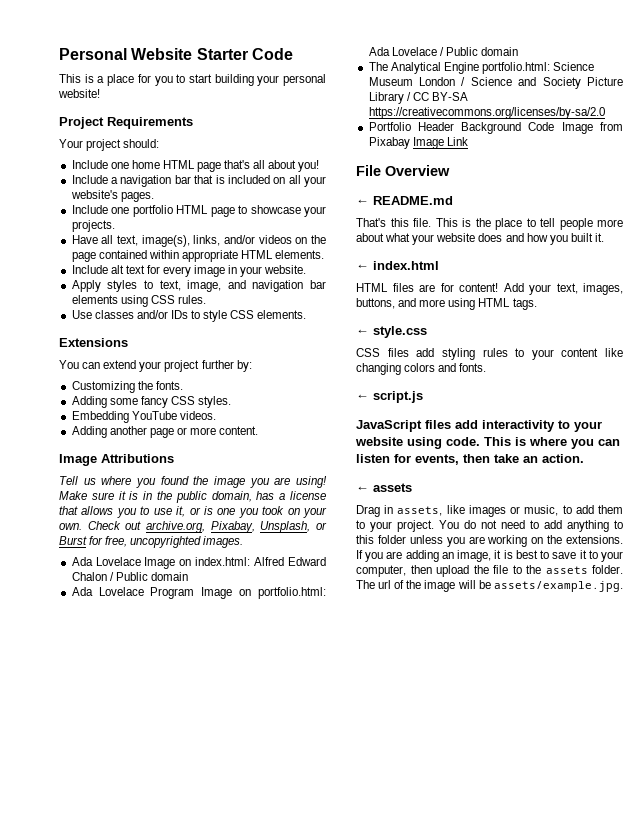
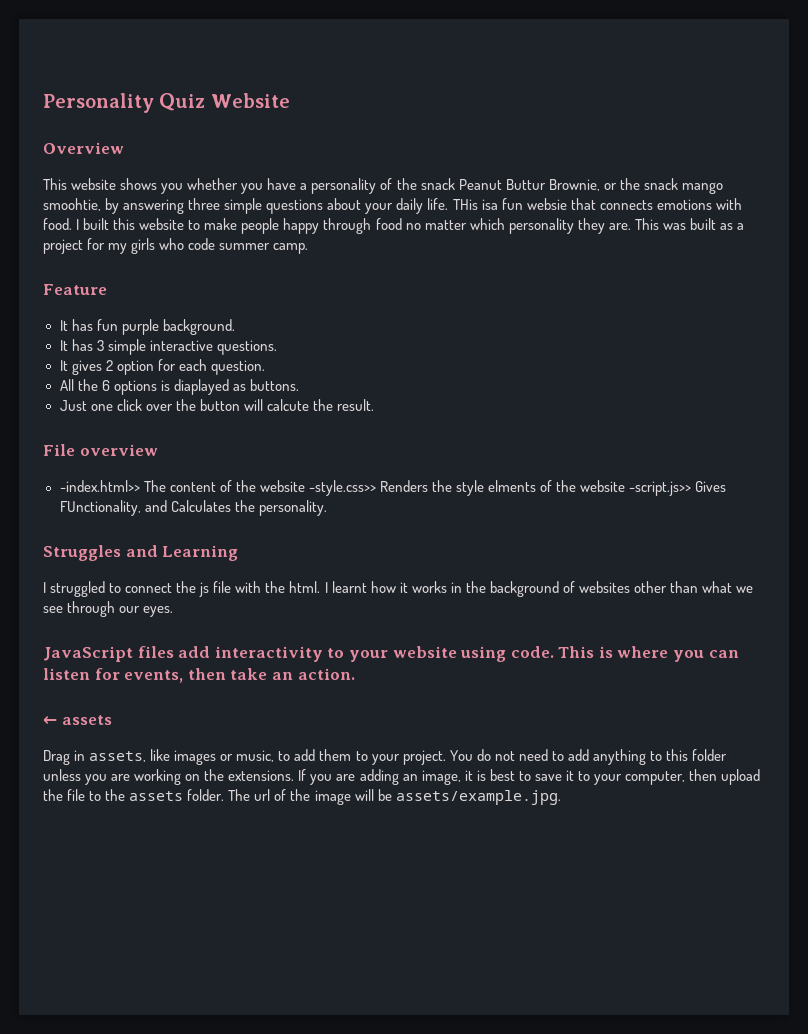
[59,48,127,60] Personal -> [43,93,206,113] Personality Quiz
[196,48,293,60] [59,74,326,86] [58,89,100,98] [59,117,193,129] [59,139,160,151] [71,160,320,172] [71,175,326,187] [70,190,154,202] [71,205,326,217] [71,220,115,232] [71,235,326,247] [71,250,325,262] [71,265,307,277] [71,280,326,292] [71,295,206,307] [71,310,307,322] [59,338,128,347] [59,360,252,372] [71,381,183,393] [71,396,232,408] [71,411,216,423] [71,426,259,438] [59,454,174,466] [59,476,327,488] [59,491,326,503] [59,506,327,518] [59,521,327,533] [59,536,244,548] [71,557,326,569] [71,572,188,581] [71,587,326,599] [368,47,519,56] [368,62,595,74] [368,77,623,89] [368,92,468,104] [368,107,605,119] [368,122,623,134] [368,137,468,149] [356,165,450,176] [356,196,453,205] [356,218,623,230] [356,233,604,245] [356,261,439,270] [356,283,623,295] [356,298,537,310] [356,326,427,338] [356,348,623,360] [356,363,487,375] [356,391,423,403] Starter Code // This is a place for you to start building your personal website! // Project Requirements // Your project should: // Include one home HTML page that's all about you! // Include a navigation bar that is included on all your website's pages. // Include one portfolio HTML page to showcase your projects. // Have all text, image(s), links, and/or videos on the page contained within appropriate HTML elements. // Include alt text for every image in your website. // Apply styles to text, image, and navigation bar elements using CSS rules. // Use classes and/or IDs to style CSS elements. // Extensions // You can extend your project further by: // Customizing the fonts. // Adding some fancy CSS styles. // Embedding YouTube videos. // Adding another page or more content. // Image Attributions // Tell us where you found the image you are using! Make sure it is in the public domain, has a license that allows you to use it, or is one you took on your own. Check out archive.org, Pixabay, Unsplash, or Burst for free, uncopyrighted images. // Ada Lovelace Image on index.html: Alfred Edward Chalon / Public domain // Ada Lovelace Program Image on portfolio.html: Ada Lovelace / Public domain // The Analytical Engine portfolio.html: Science Museum London / Science and Society Picture Library / CC BY-SA https://creativecommons.org/licenses/by-sa/2.0 // Portfolio Header Background Code Image from Pixabay Image Link // File Overview // ← README.md // That's this file. This is the place to tell people more about what your website does and how you built it. // ← index.html // HTML files are for content! Add your text, images, buttons, and more using HTML tags. // ← style.css // CSS files add styling rules to your content like changing colors and fonts. // ← script.js -> [43,142,124,154] [43,178,723,194] [43,198,742,214] [43,218,745,234] [43,238,309,254] [43,284,107,295] [59,319,235,335] [59,339,277,355] [59,359,265,375] [59,379,299,395] [59,399,374,411] [43,444,158,456] [59,480,727,496] [59,500,327,516] [43,545,239,561] [43,581,754,597] [43,601,174,617] // Overview // This website shows you whether you have a personality of the snack Peanut Buttur Brownie, or the snack mango smoohtie, by answering three simple questions about your daily life. THis isa fun websie that connects emotions with food. I built this website to make people happy through food no matter which personality they are. This was built as a project for my girls who code summer camp. // Feature // It has fun purple background. // It has 3 simple interactive questions. // It gives 2 option for each question. // All the 6 options is diaplayed as buttons. // Just one click over the button will calcute the result. // File overview // -index.html>> The content of the website -style.css>> Renders the style elments of the website -script.js>> Gives FUnctionality, and Calculates the personality. // Struggles and Learning // I struggled to connect the js file with the html. I learnt how it works in the background of websites other than what we see through our eyes.

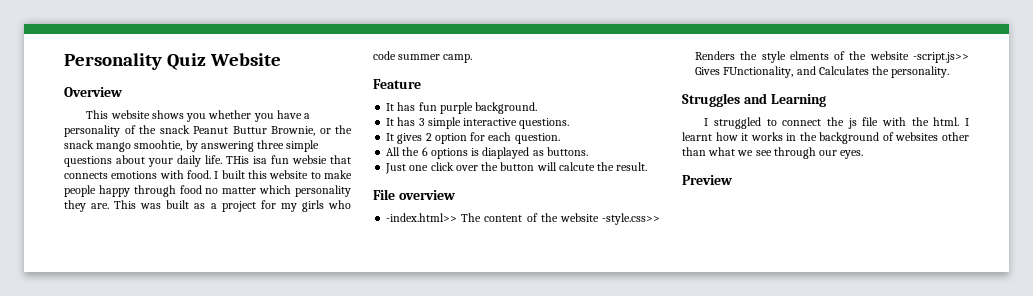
[43,646,739,662] [43,668,355,683] [43,715,112,725] [43,749,728,765] [43,769,761,785] [43,789,561,805] JavaScript files add interactivity to your website using code. This is where you can listen for events, then take an action. // ← assets // Drag in assets, like images or music, to add them to your project. You do not need to add anything to this folder unless you are working on the extensions. If you are adding an image, it is best to save it to your computer, then upload the file to the assets folder. The url of the image will be assets/example.jpg. -> [682,175,732,185] Preview

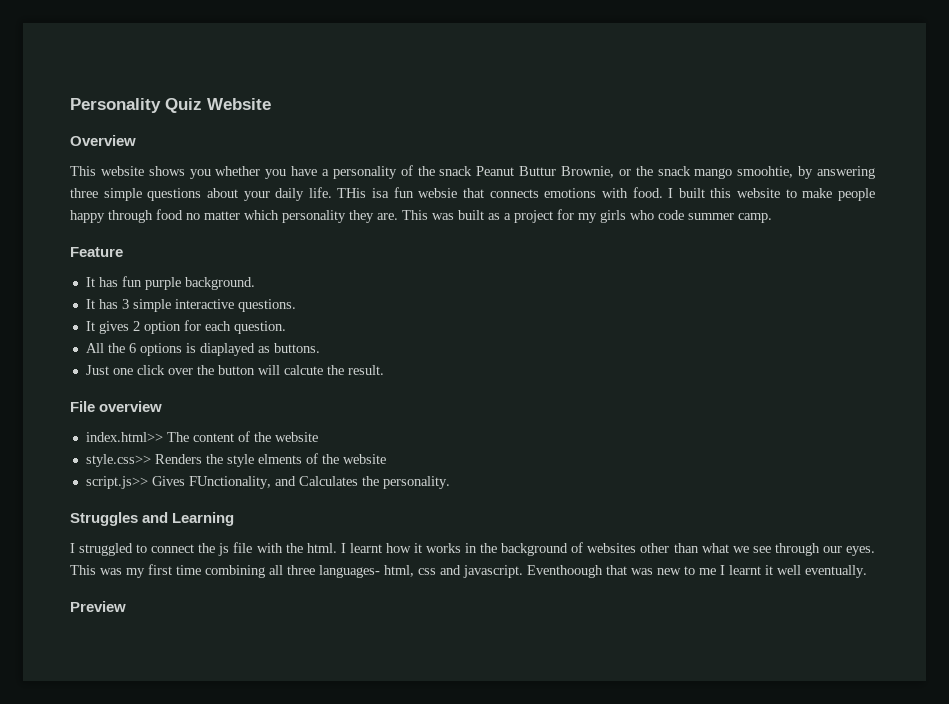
[386,213,458,222] -index.html>> -> [85,432,163,442] index.html>>
[602,213,660,225] -style.css>> -> [85,454,151,467] // style.css>>
[913,52,969,63] -script.js>> -> [85,476,148,489] // script.js>>
(864, 154) none -> [70,564,867,578] This was my first time combining all three languages- html, css and javascript. Eventhoough that was new to me I learnt it well eventually.

